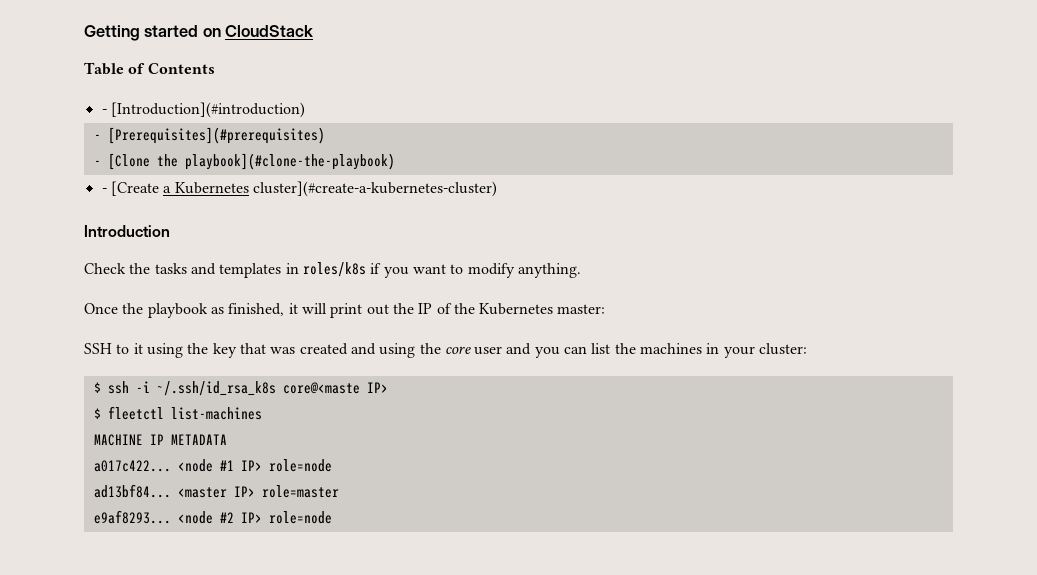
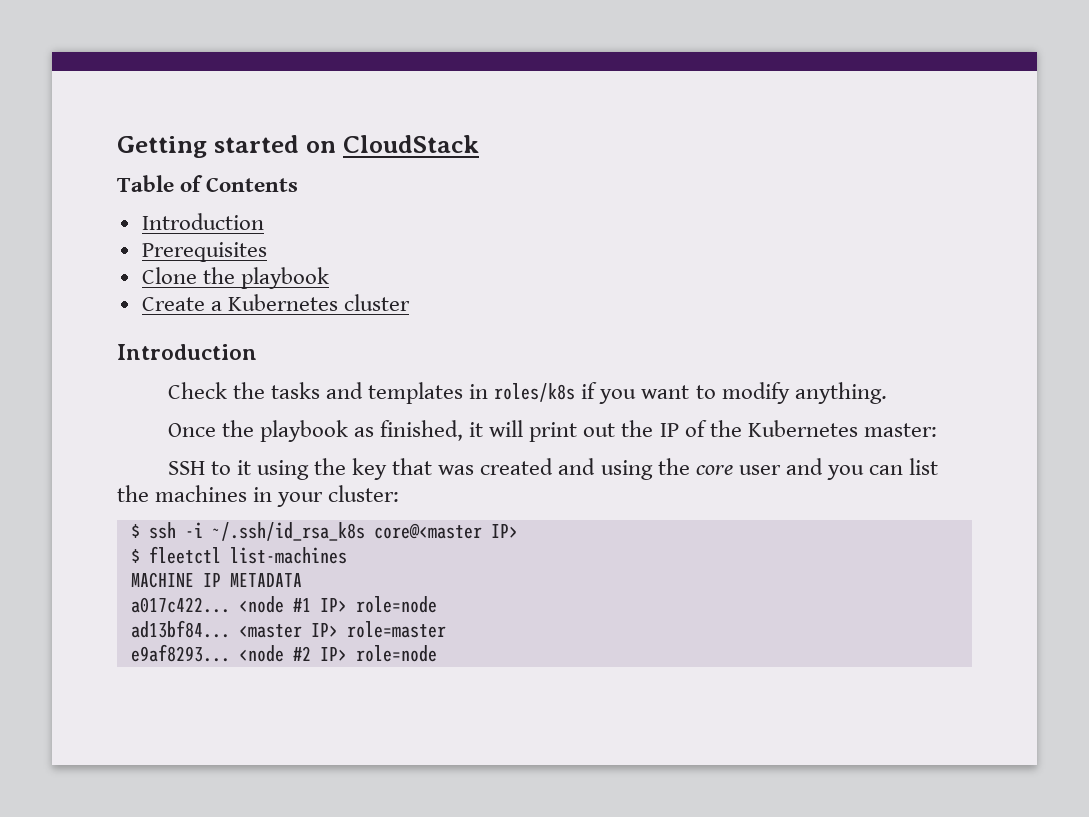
[101,102,305,118] [93,127,325,144] [93,153,395,170] [101,181,159,196] - [Introduction](#introduction) // - [Prerequisites](#prerequisites) // - [Clone the playbook](#clone-the-playbook) // - [Create -> [141,213,264,230] [141,242,267,262] [141,267,329,289] [141,297,205,311] Introduction // Prerequisites // Clone the playbook // Create
[252,181,497,197] cluster](#create-a-kubernetes-cluster) -> [343,294,410,311] cluster
[282,382,360,394] core@<maste -> [373,523,482,539] core@<master

